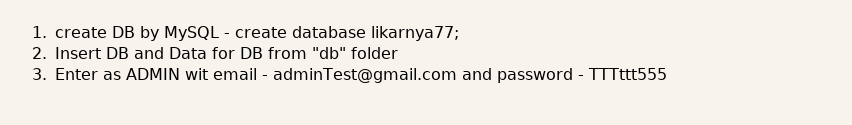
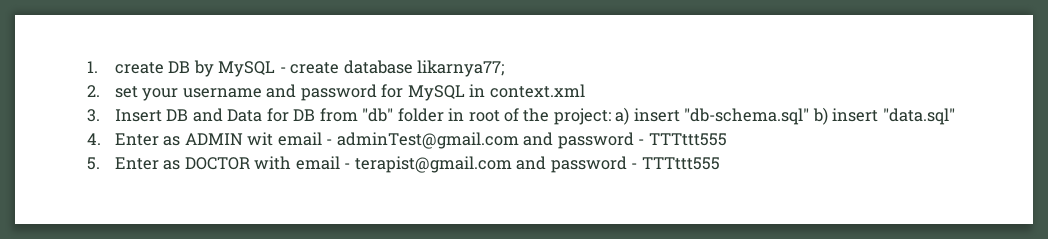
(47, 53) none -> [115,84,585,101] [87,109,100,122] set your username and password for MySQL in context.xml // 3.
[32,68,47,80] // 3. -> [448,107,955,125] [87,133,101,145] in root of the project: a) insert "db-schema.sql" b) insert "data.sql" // 4.
(667, 74) none -> [87,156,720,173] // 5. Enter as DOCTOR with email - terapist@gmail.com and password - TTTttt555

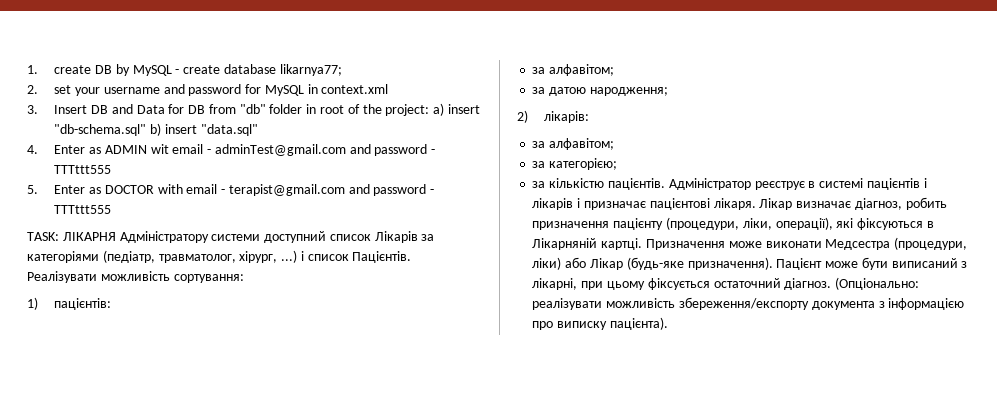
(720, 163) none -> [27,231,435,243] [27,250,412,263] [27,271,244,283] [27,297,112,310] [532,64,615,76] [532,87,668,96] [517,110,590,123] [532,138,615,150] [532,158,618,170] [532,178,927,190] [532,197,947,210] [532,217,934,230] [532,237,968,250] [532,257,968,270] [532,277,920,290] [532,297,965,310] [532,317,668,330] // TASK: ЛІКАРНЯ Адміністратору системи доступний список Лікарів за категоріями (педіатр, травматолог, хірург, ...) і список Пацієнтів. Реалізувати можливість сортування: // 1) пацієнтів: // за алфавітом; // за датою народження; // 2) лікарів: // за алфавітом; // за категорією; // за кількістю пацієнтів. Адміністратор реєструє в системі пацієнтів і лікарів і призначає пацієнтові лікаря. Лікар визначає діагноз, робить призначення пацієнту (процедури, ліки, операції), які фіксуються в Лікарняній картці. Призначення може виконати Медсестра (процедури, ліки) або Лікар (будь-яке призначення). Пацієнт може бути виписаний з лікарні, при цьому фіксується остаточний діагноз. (Опціонально: реалізувати можливість збереження/експорту документа з інформацією про виписку пацієнта).

